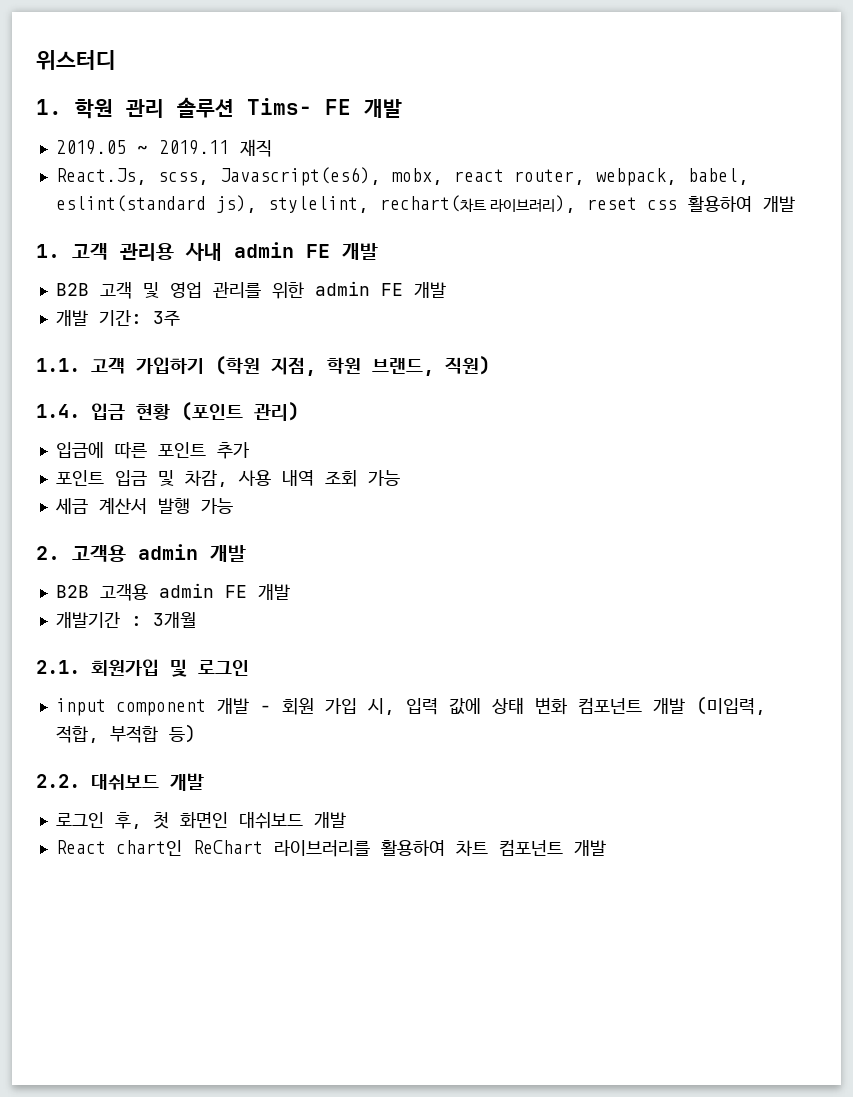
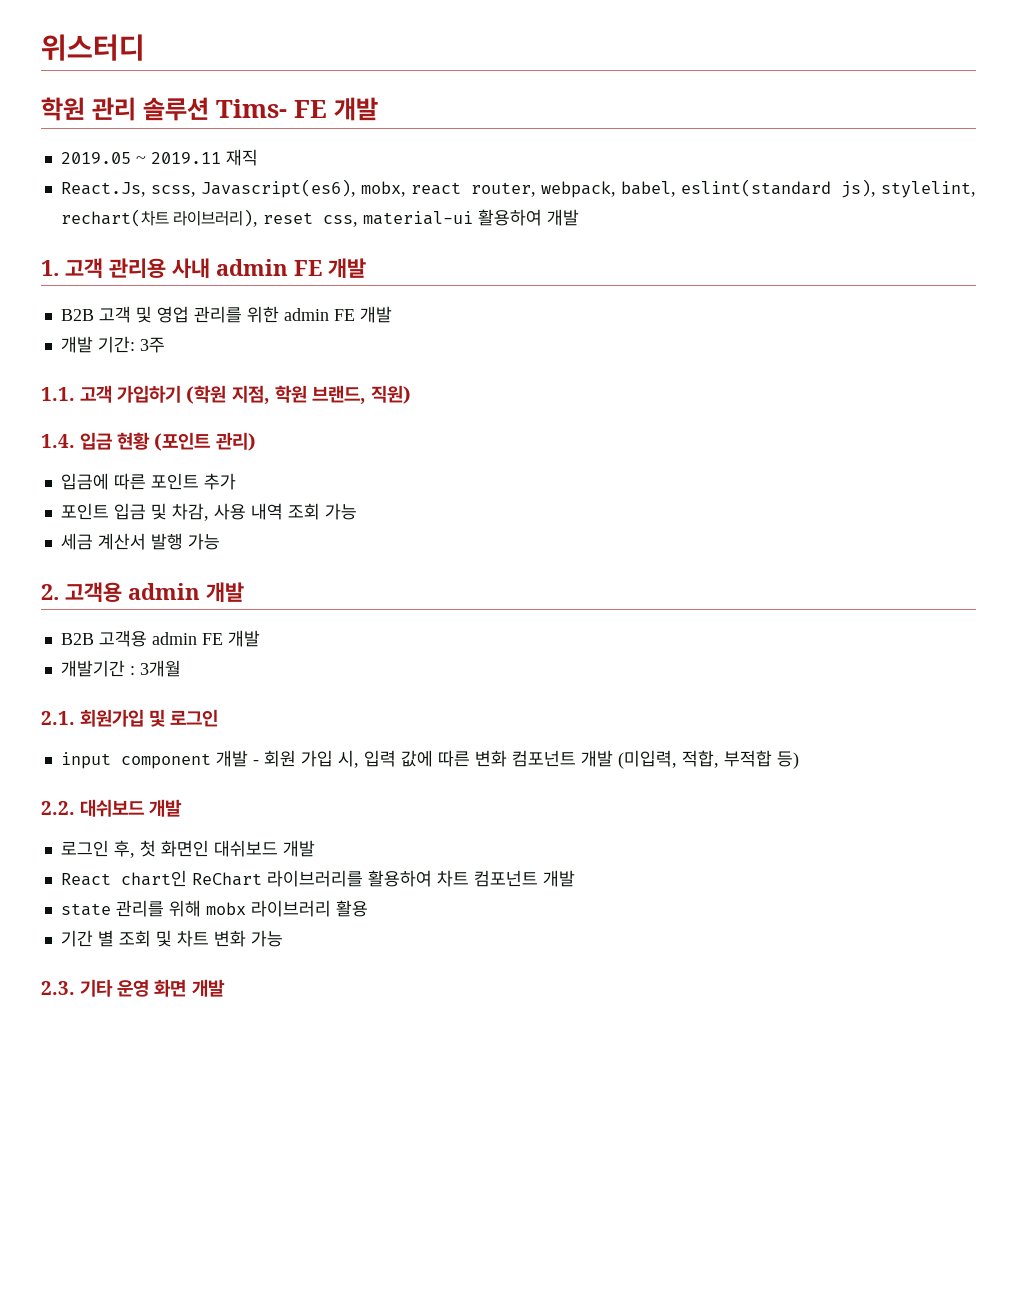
[36,99,62,115] 1. -> (145, 47) none
[646,200,677,210] css -> [323,211,474,227] css, material-ui
[491,697,524,714] 상태 -> [437,750,470,767] 따른
(606, 848) none -> [60,900,368,917] [60,930,283,947] [41,979,225,997] // state 관리를 위해 mobx 라이브러리 활용 // 기간 별 조회 및 차트 변화 가능 // 2.3. 기타 운영 화면 개발

